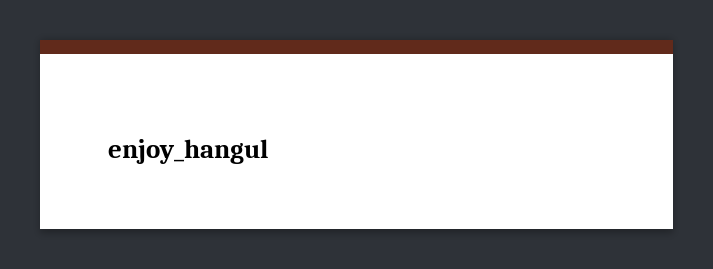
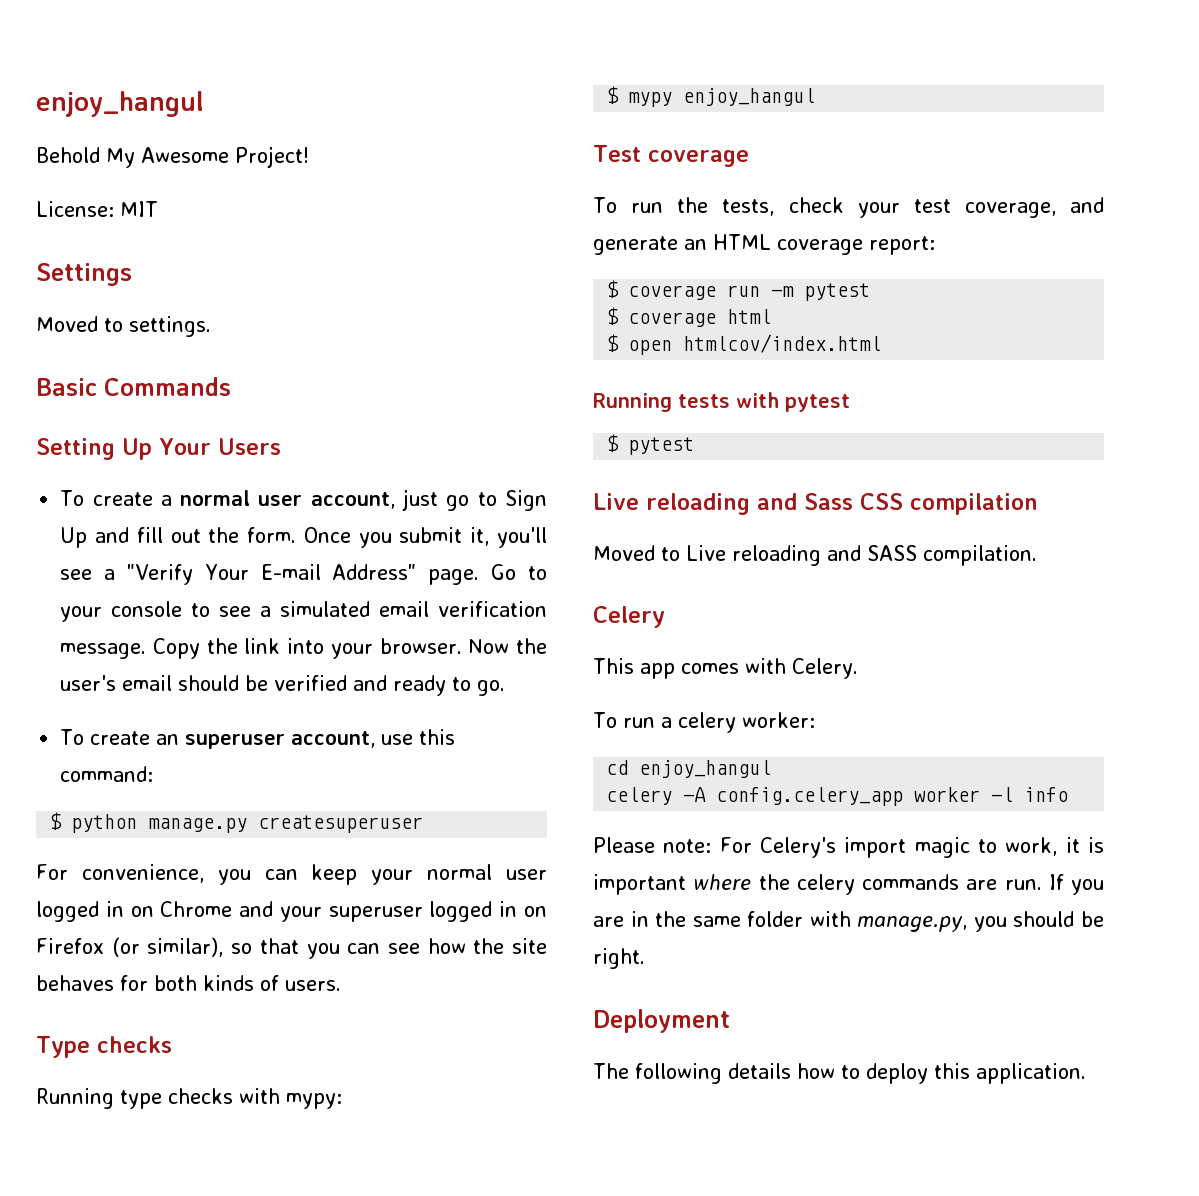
[108,139,268,164] enjoy_hangul -> [36,91,204,117] [36,146,309,168] [36,201,158,217] [36,263,132,286] [36,316,211,337] [36,377,231,396] [36,438,281,460] [60,489,547,511] [60,527,547,548] [60,564,548,585] [60,601,547,622] [60,638,548,659] [60,675,506,696] [60,729,456,749] [60,766,154,782] [49,812,424,833] [36,864,547,885] [36,901,547,922] [36,937,547,959] [36,975,341,991] [36,1036,172,1058] [36,1088,342,1109] [606,86,816,107] [593,145,749,167] [593,197,1104,218] [593,234,935,255] [606,280,871,301] [606,307,772,327] [606,334,882,355] [593,392,850,412] [606,434,695,455] [593,493,1038,515] [593,545,1037,566] [593,606,665,628] [593,658,858,679] [593,712,815,733] [606,760,772,778] [606,787,1069,806] [593,837,1104,858] [593,874,1104,895] [593,911,1104,932] [593,948,645,969] [593,1009,730,1033] [593,1063,1086,1084] enjoy_hangul // Behold My Awesome Project! // License: MIT // Settings // Moved to settings. // Basic Commands // Setting Up Your Users // To create a normal user account, just go to Sign Up and fill out the form. Once you submit it, you'll see a "Verify Your E-mail Address" page. Go to your console to see a simulated email verification message. Copy the link into your browser. Now the user's email should be verified and ready to go. // To create an superuser account, use this command: // $ python manage.py createsuperuser // For convenience, you can keep your normal user logged in on Chrome and your superuser logged in on Firefox (or similar), so that you can see how the site behaves for both kinds of users. // Type checks // Running type checks with mypy: // $ mypy enjoy_hangul // Test coverage // To run the tests, check your test coverage, and generate an HTML coverage report: // $ coverage run -m pytest // $ coverage html // $ open htmlcov/index.html // Running tests with pytest // $ pytest // Live reloading and Sass CSS compilation // Moved to Live reloading and SASS compilation. // Celery // This app comes with Celery. // To run a celery worker: // cd enjoy_hangul // celery -A config.celery_app worker -l info // Please note: For Celery's import magic to work, it is important where the celery commands are run. If you are in the same folder with manage.py, you should be right. // Deployment // The following details how to deploy this application.

